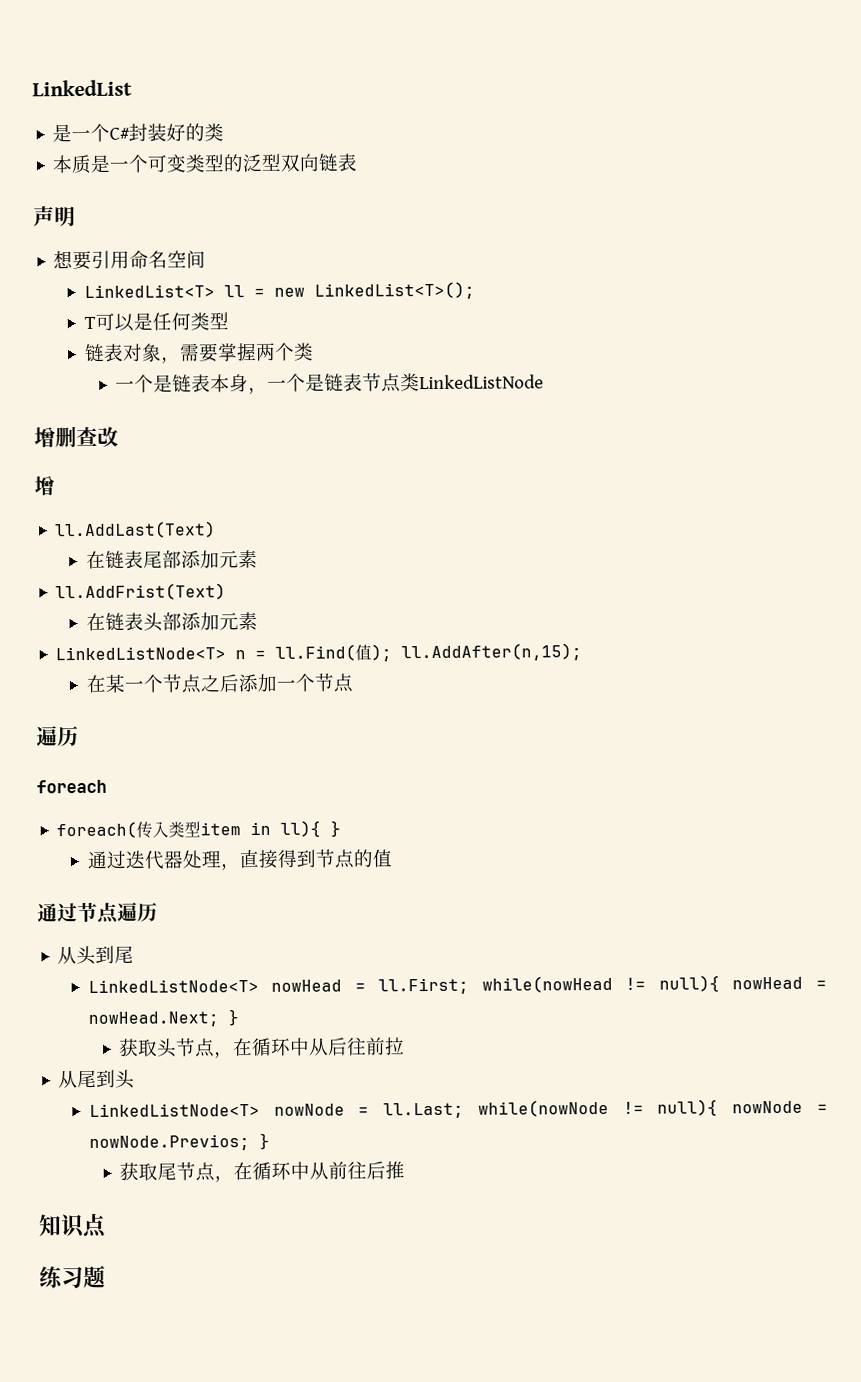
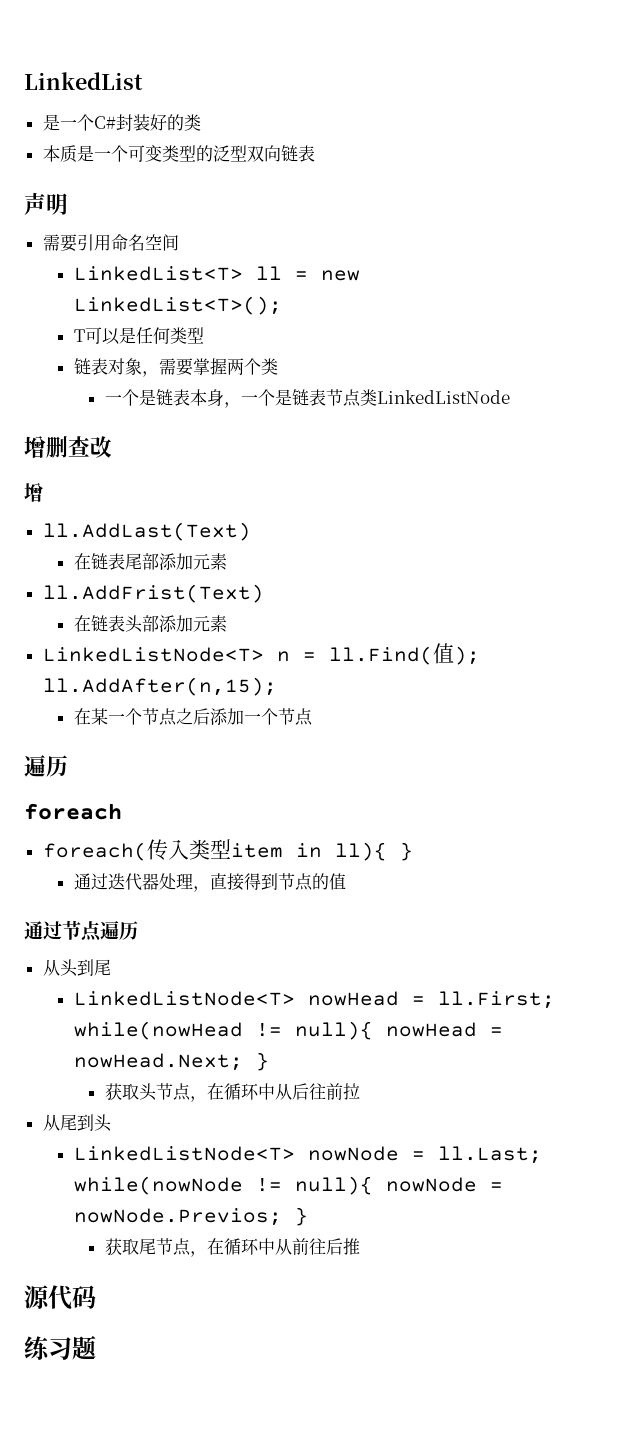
[53,250,74,270] 想 -> [42,234,60,251] 需
[39,1213,107,1239] 知识点 -> [24,1285,96,1310] 源代码

